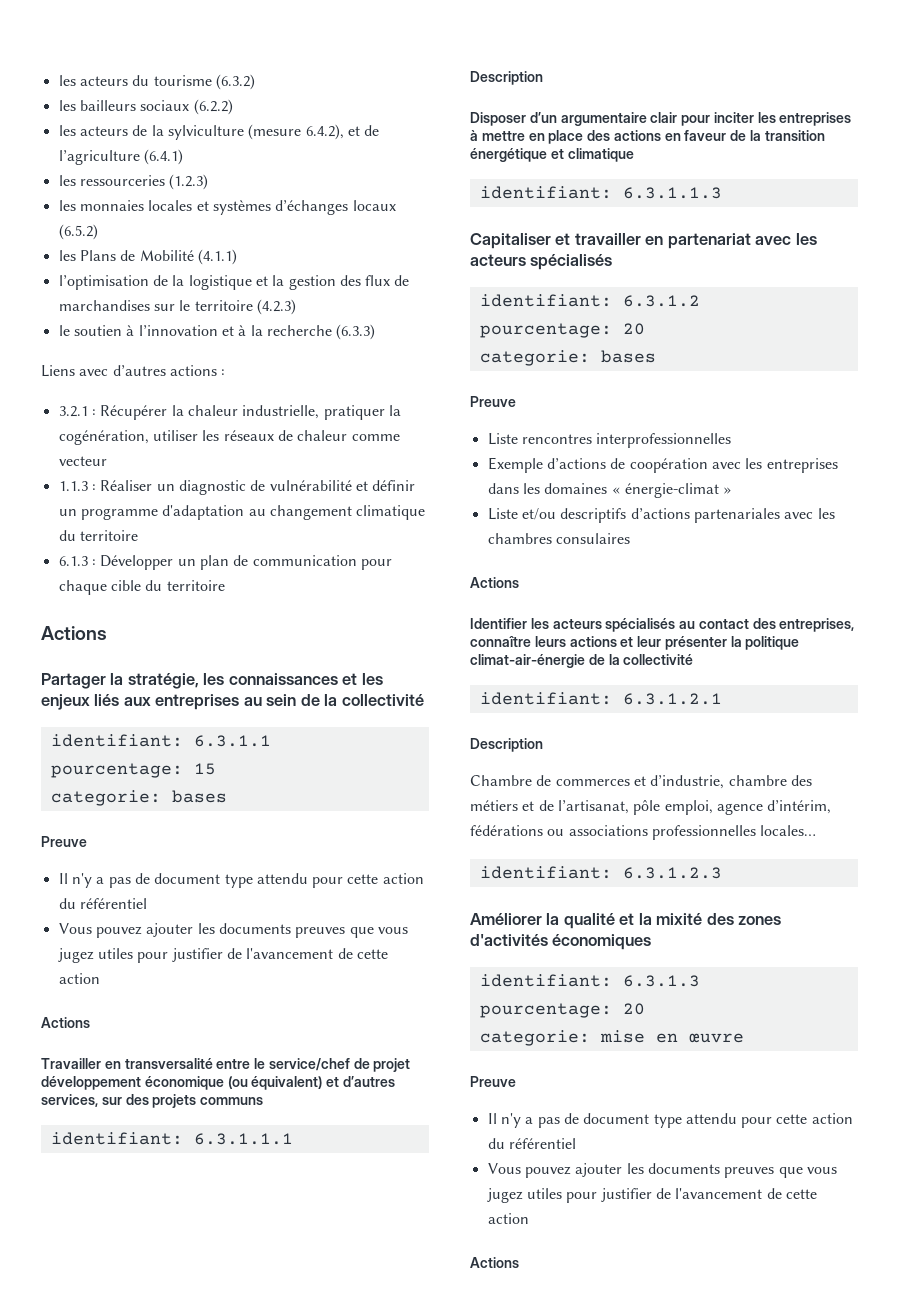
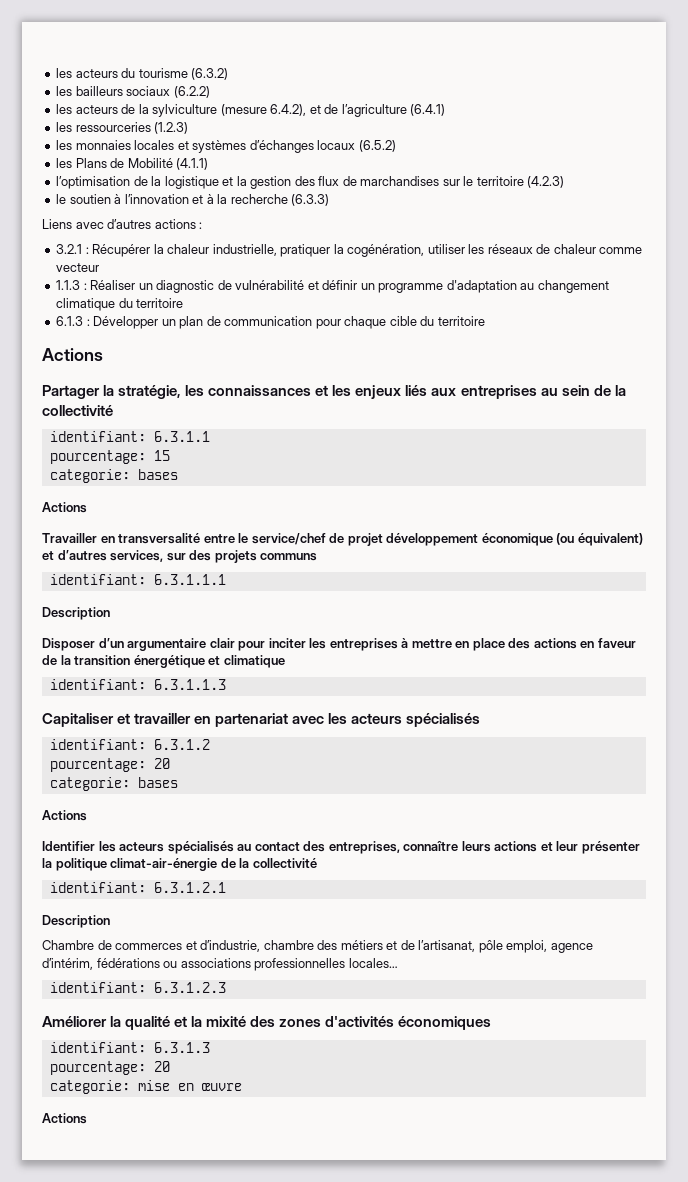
[41,836,87,847] [58,873,424,888] [58,898,147,909] [58,923,408,938] [57,948,388,963] [58,973,100,984] // Preuve // Il n'y a pas de document type attendu pour cette action du référentiel // Vous pouvez ajouter les documents preuves que vous jugez utiles pour justifier de l'avancement de cette action -> (178, 474) none
[470,396,516,407] [487,433,732,448] [487,457,838,473] [487,483,733,498] [487,508,835,523] [487,533,630,544] // Preuve // Liste rencontres interprofessionnelles // Exemple d’actions de coopération avec les entreprises dans les domaines « énergie-climat » // Liste et/ou descriptifs d’actions partenariales avec les chambres consulaires -> (178, 782) none
[470,1076,516,1087] [487,1113,853,1128] [487,1138,576,1149] [487,1163,837,1178] [486,1188,817,1203] [487,1213,529,1224] // Preuve // Il n'y a pas de document type attendu pour cette action du référentiel // Vous pouvez ajouter les documents preuves que vous jugez utiles pour justifier de l'avancement de cette action -> (242, 1087) none

